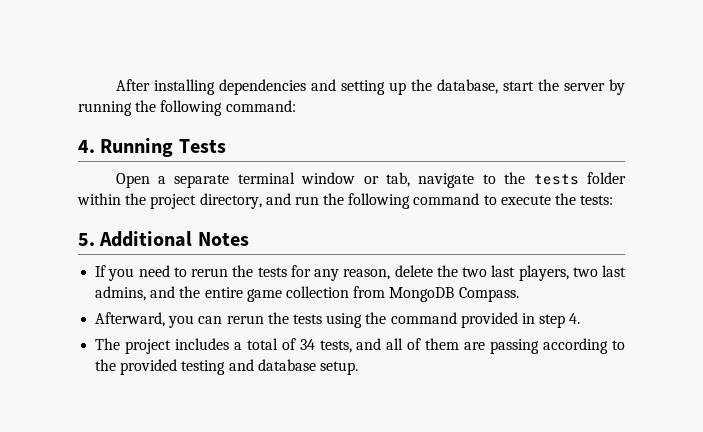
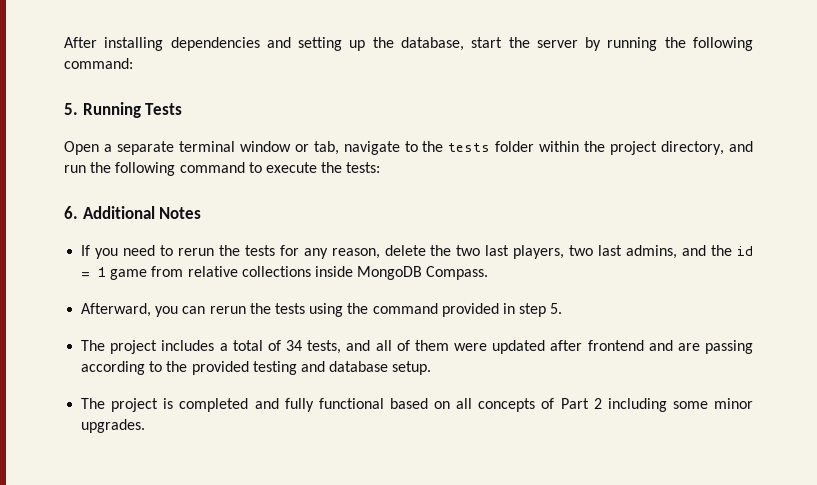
[78,140,95,153] 4. -> [64,103,78,115] 5.
[78,233,95,246] 5. -> [64,206,78,219] 6.
[204,286,386,302] entire game collection from -> [736,246,753,256] [81,266,353,280] id = 1 game from relative collections inside
[569,313,581,324] 4. -> [550,303,563,314] 5.
(460, 344) none -> [454,340,673,354] were updated after frontend and
(358, 368) none -> [81,398,754,412] [81,419,146,433] // The project is completed and fully functional based on all concepts of Part 2 including some minor upgrades.

